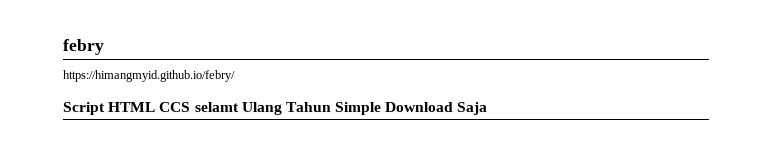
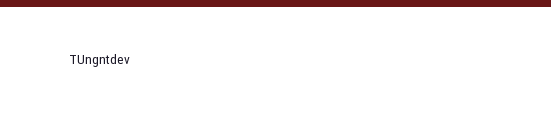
[63,39,104,55] [63,70,235,82] [63,102,488,115] febry // https://himangmyid.github.io/febry/ // Script HTML CCS selamt Ulang Tahun Simple Download Saja -> [69,54,130,67] TUngntdev

